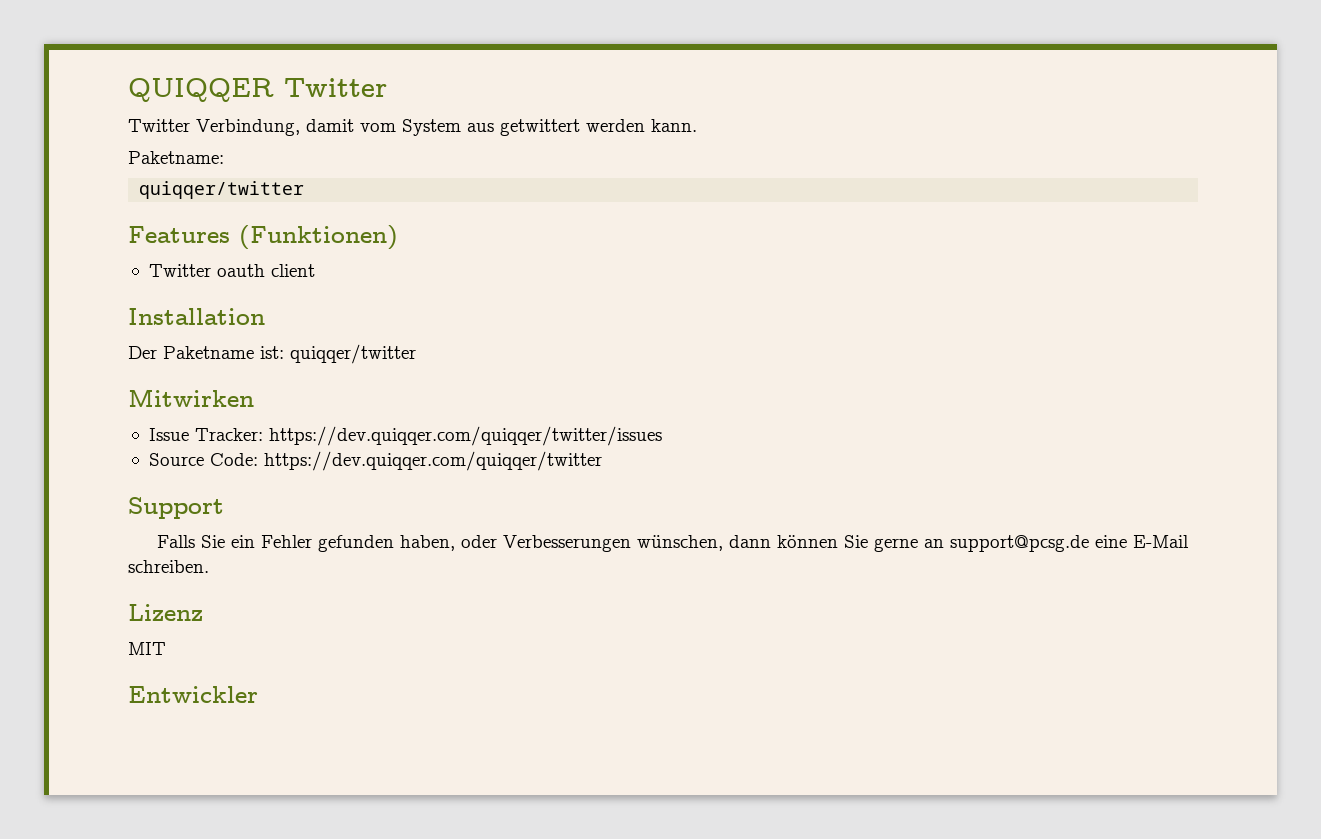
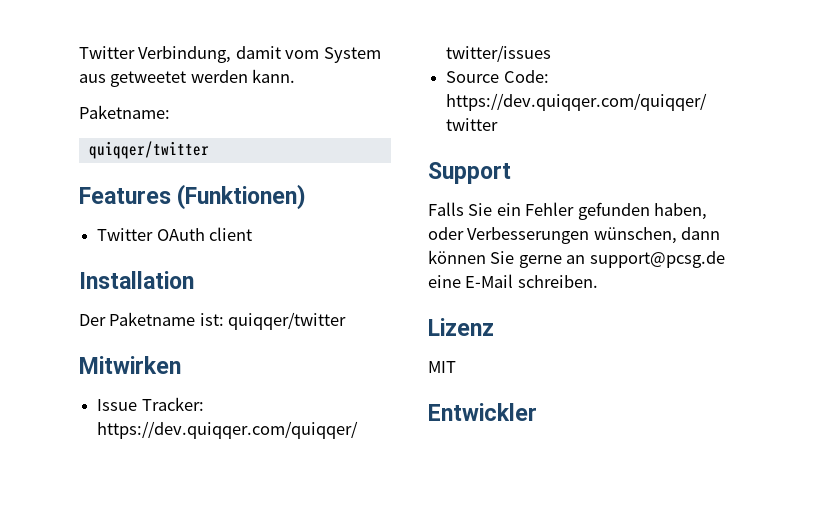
[128,78,387,102] QUIQQER Twitter // -> (79, 52) none
[500,119,580,136] getwittert -> [110,71,187,87] getweetet
[216,264,265,277] oauth -> [156,228,205,241] OAuth

